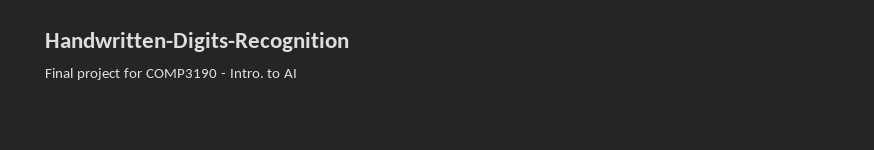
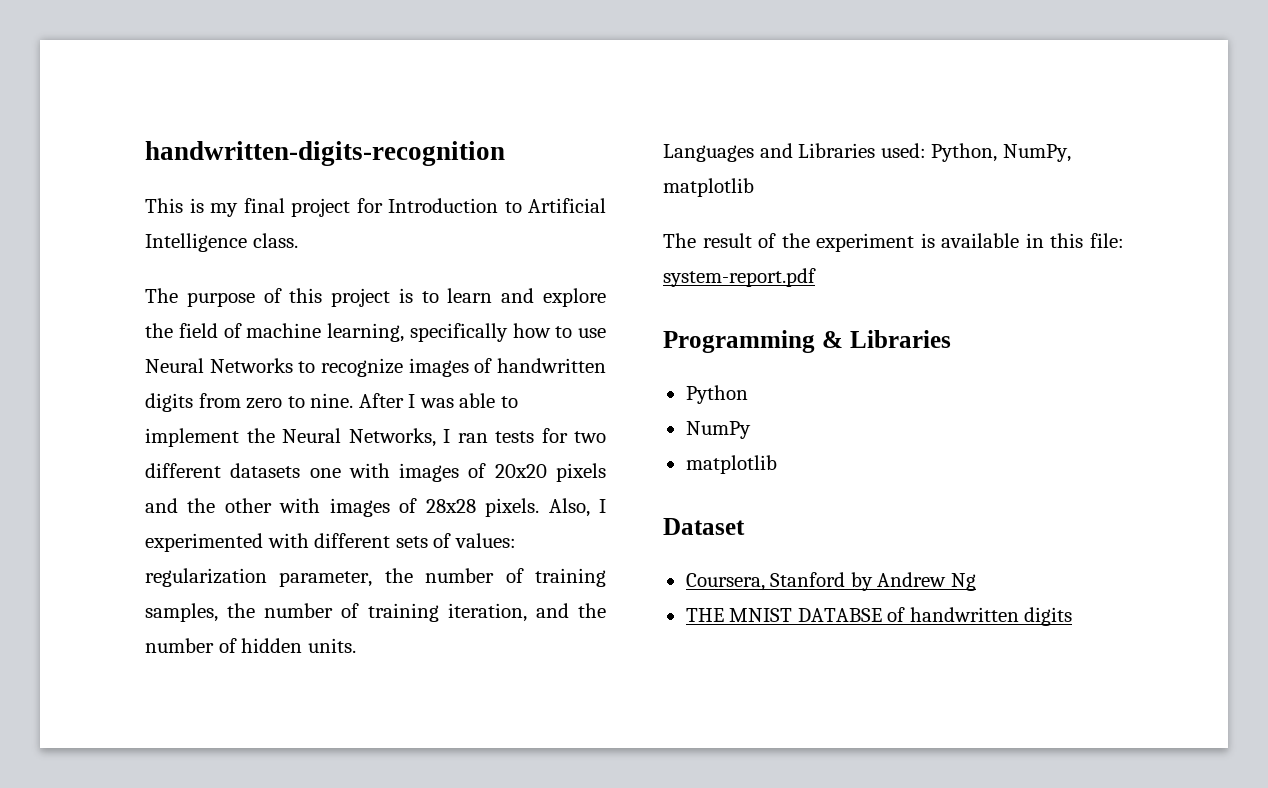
[45,32,349,52] [45,68,298,80] Handwritten-Digits-Recognition // Final project for COMP3190 - Intro. to AI -> [145,141,505,166] [145,198,606,217] [145,233,298,252] [145,288,606,307] [145,323,606,342] [145,358,606,377] [145,393,518,412] [145,428,606,447] [145,463,606,482] [145,498,607,517] [145,533,516,552] [145,568,606,587] [145,603,606,622] [145,638,356,653] [663,143,1071,162] [663,178,754,197] [663,233,1124,252] [663,268,816,287] [663,330,951,353] [685,385,748,404] [685,421,751,439] [685,455,777,474] [663,518,745,535] [685,572,976,591] [685,607,1073,626] handwritten-digits-recognition // This is my final project for Introduction to Artificial Intelligence class. // The purpose of this project is to learn and explore the field of machine learning, specifically how to use Neural Networks to recognize images of handwritten digits from zero to nine. After I was able to implement the Neural Networks, I ran tests for two different datasets one with images of 20x20 pixels and the other with images of 28x28 pixels. Also, I experimented with different sets of values: regularization parameter, the number of training samples, the number of training iteration, and the number of hidden units. // Languages and Libraries used: Python, NumPy, matplotlib // The result of the experiment is available in this file: system-report.pdf // Programming & Libraries // Python // NumPy // matplotlib // Dataset // Coursera, Stanford by Andrew Ng // THE MNIST DATABSE of handwritten digits

